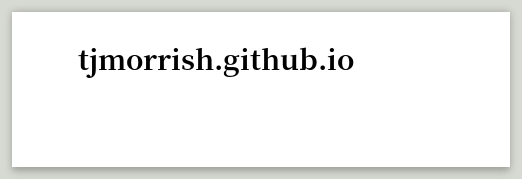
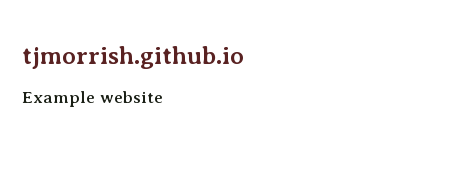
(354, 62) none -> [22,91,163,107] // Example website

